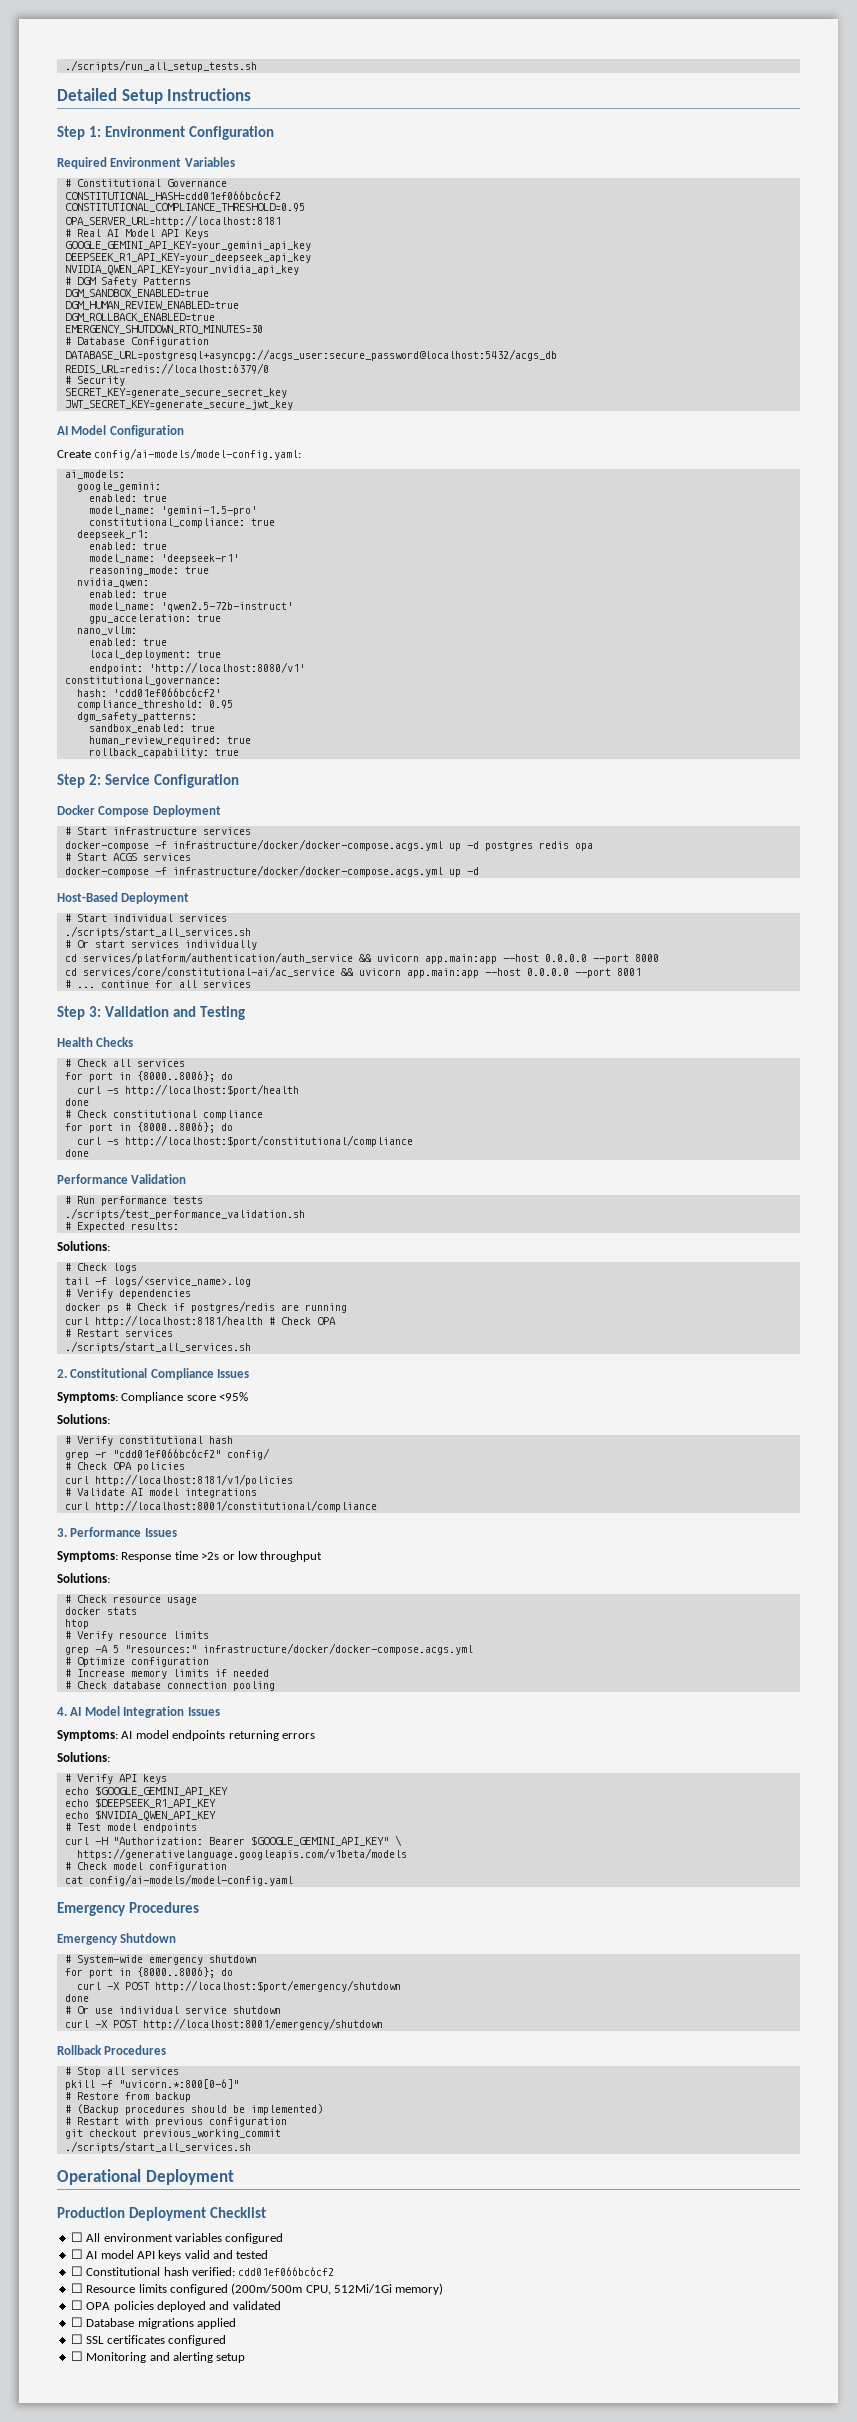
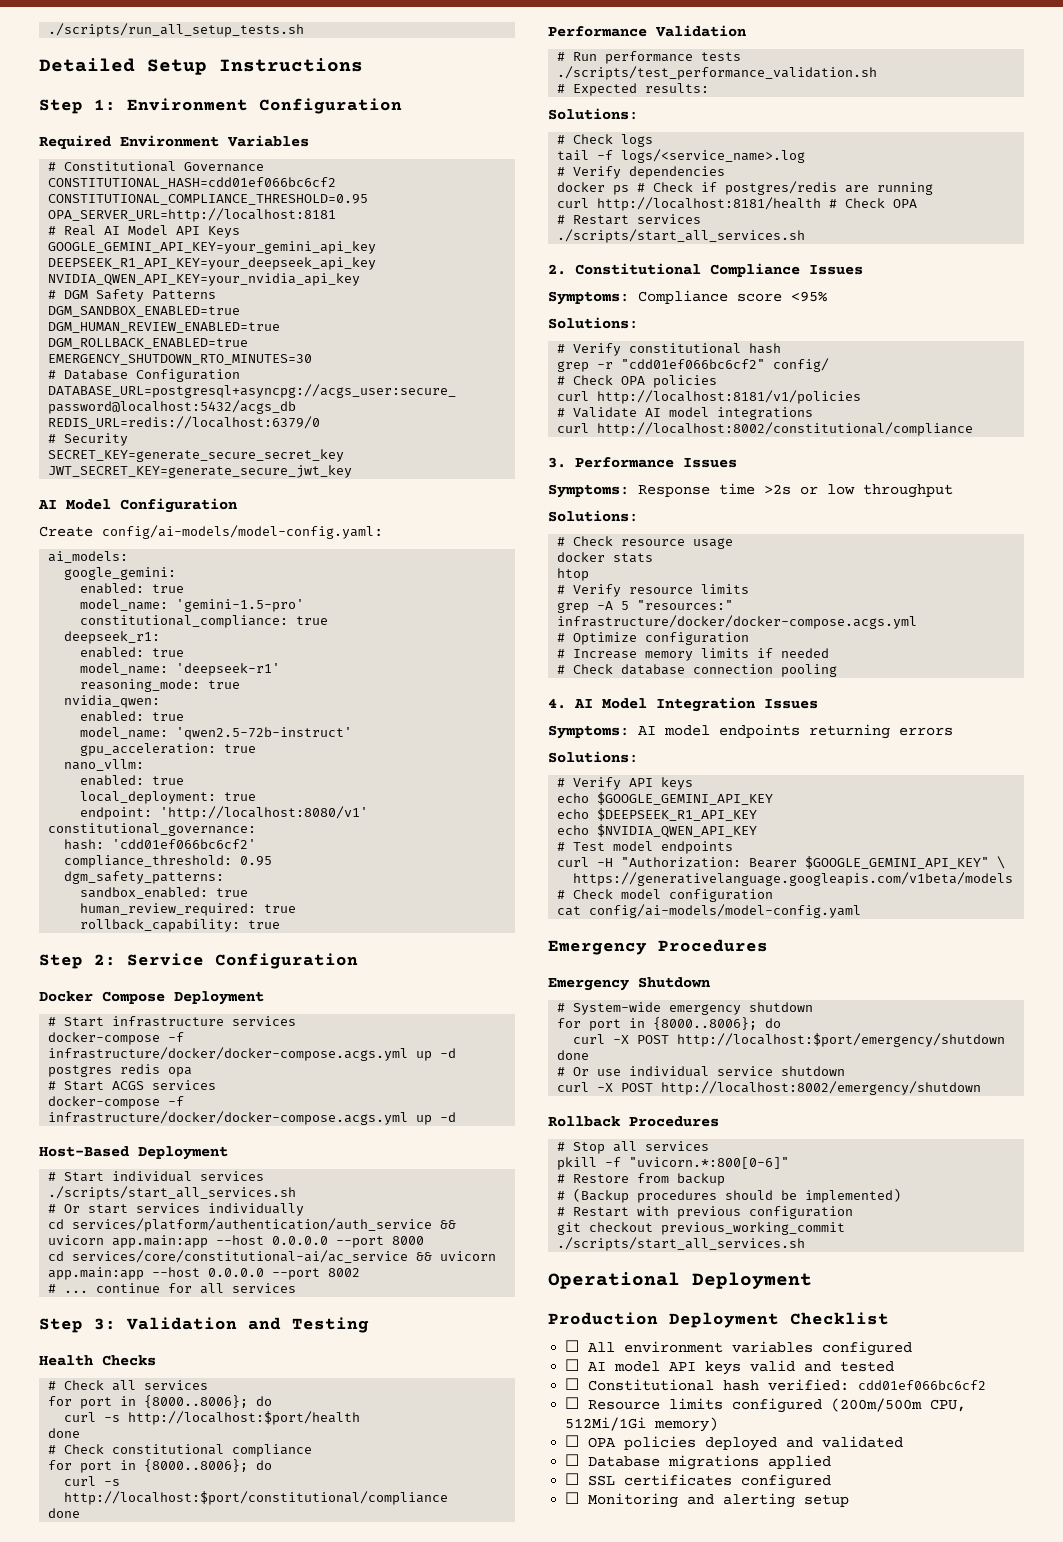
[616,968,641,976] 8001 -> [328,1268,361,1277] 8002
[94,1500,377,1512] http://localhost:8001/constitutional/compliance -> [597,422,974,436] http://localhost:8002/constitutional/compliance
[142,2018,383,2030] http://localhost:8001/emergency/shutdown -> [661,1081,982,1095] http://localhost:8002/emergency/shutdown

